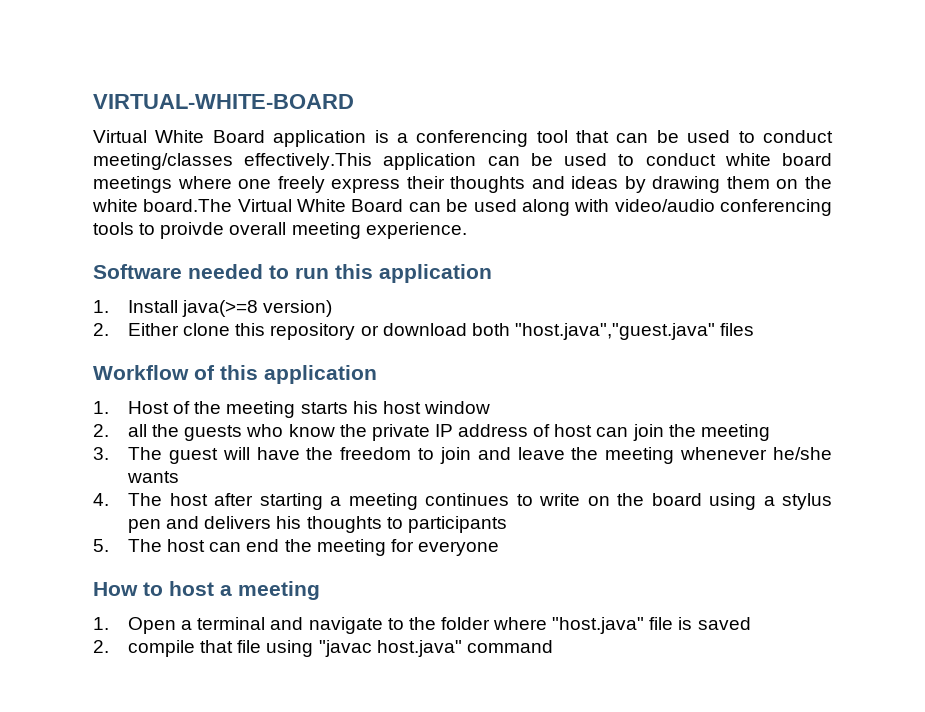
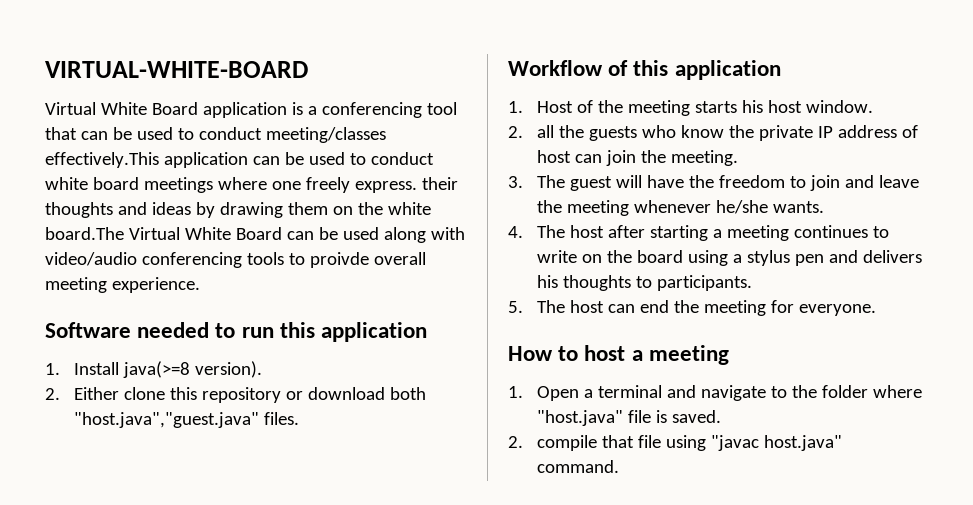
[331,178,401,193] express -> [354,181,417,193] express.
[263,300,333,317] version) -> [195,361,263,378] version).
[720,323,755,336] files -> [264,412,300,425] files.
[423,401,490,414] window -> [806,100,874,113] window.
[700,424,770,441] meeting -> [671,150,739,166] meeting.
[127,471,180,483] wants -> [773,201,825,213] wants.
[407,516,507,533] participants -> [657,275,753,291] participants.
[417,541,499,556] everyone -> [799,304,877,316] everyone.
[697,617,751,630] saved -> [672,410,722,423] saved.
[466,640,553,653] command -> [537,460,620,473] command.

